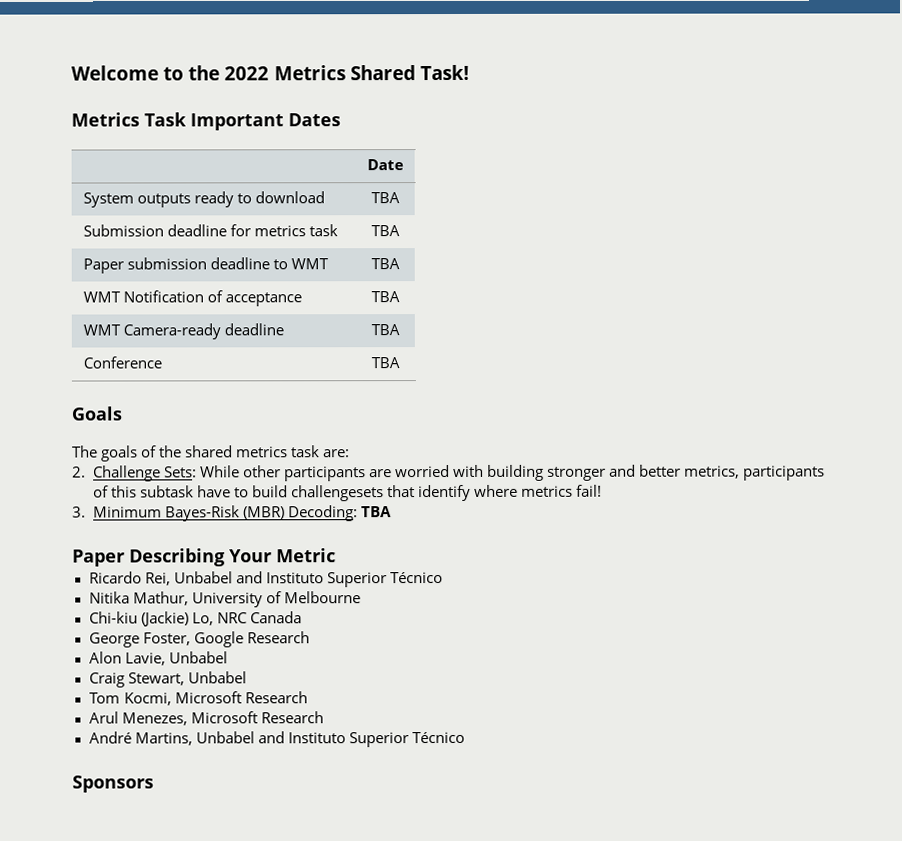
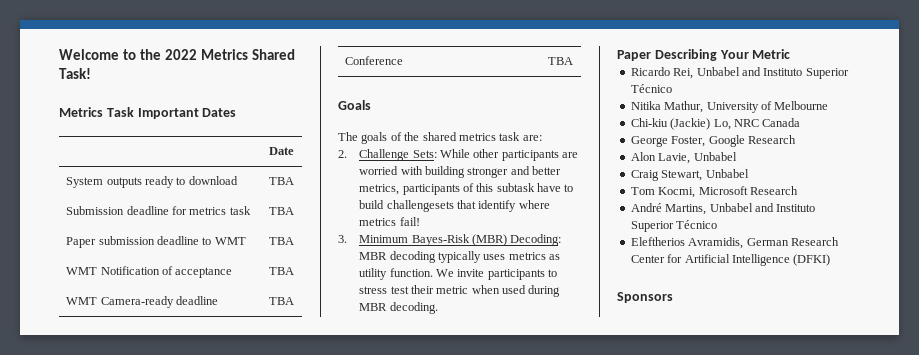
[360,506,392,518] TBA -> [359,251,561,263] [359,268,558,280] [359,285,561,297] [359,302,438,314] MBR decoding typically uses metrics as utility function. We invite participants to stress test their metric when used during MBR decoding.
[88,711,324,726] // Arul Menezes, Microsoft Research -> (798, 190) none
(465, 737) none -> [630,237,839,249] [630,254,831,266] // Eleftherios Avramidis, German Research Center for Artificial Intelligence (DFKI)

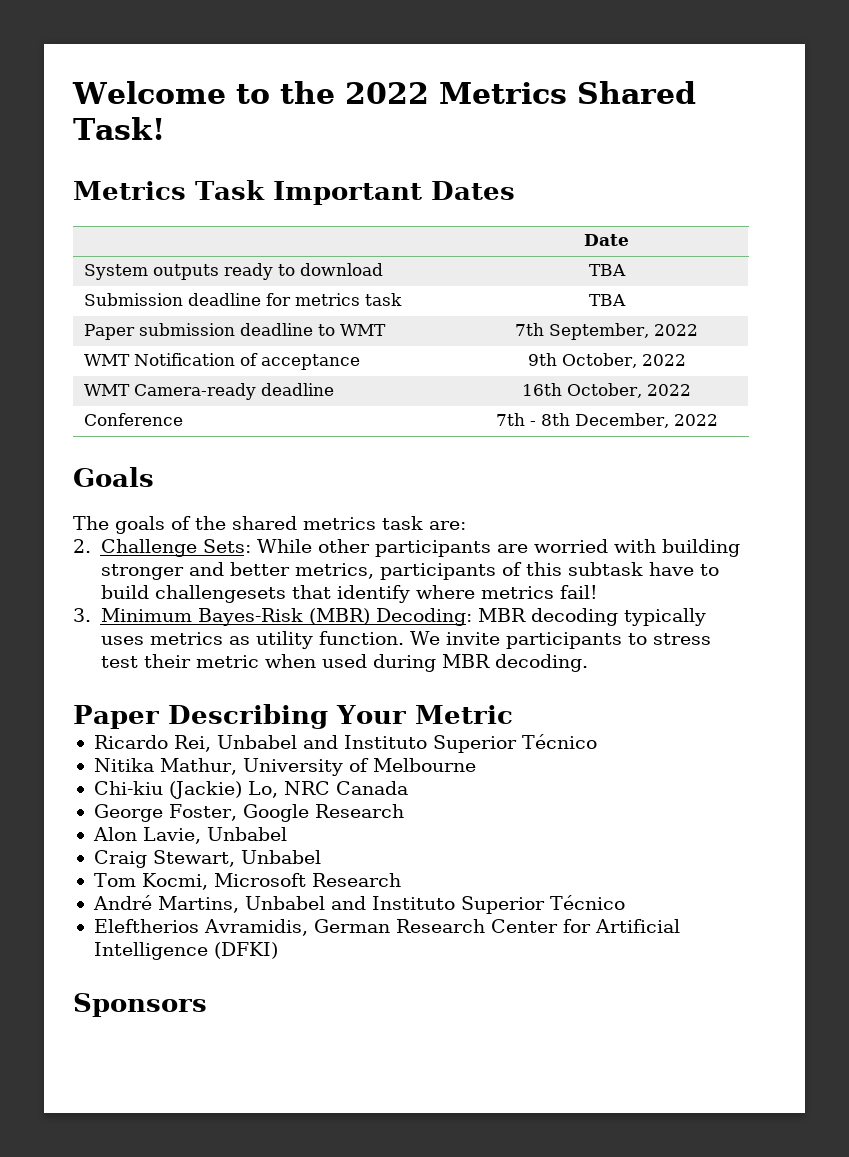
[268,237,294,245] TBA -> [515,323,698,340] 7th September, 2022
[268,267,294,275] TBA -> [527,353,686,368] 9th October, 2022
[268,297,294,305] [345,56,404,65] [547,57,573,65] TBA // Conference | TBA -> [522,383,691,398] [84,413,184,426] [495,413,718,428] 16th October, 2022 // Conference | 7th - 8th December, 2022

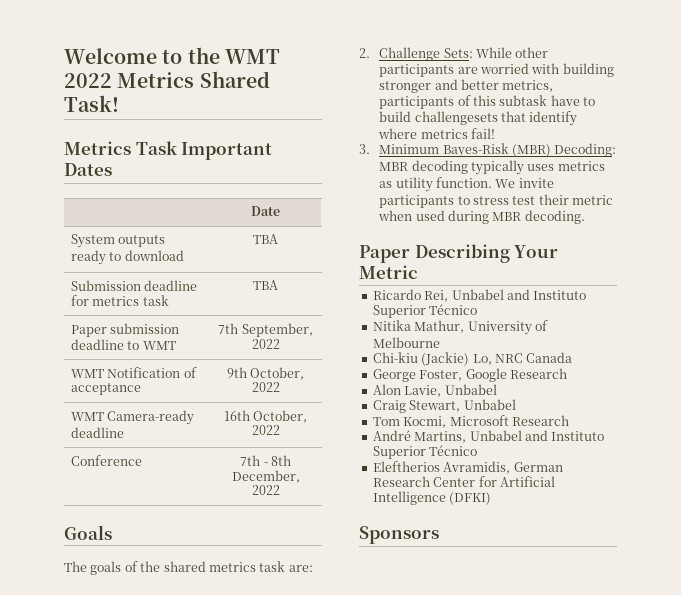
(335, 92) none -> [224,49,280,64] WMT

